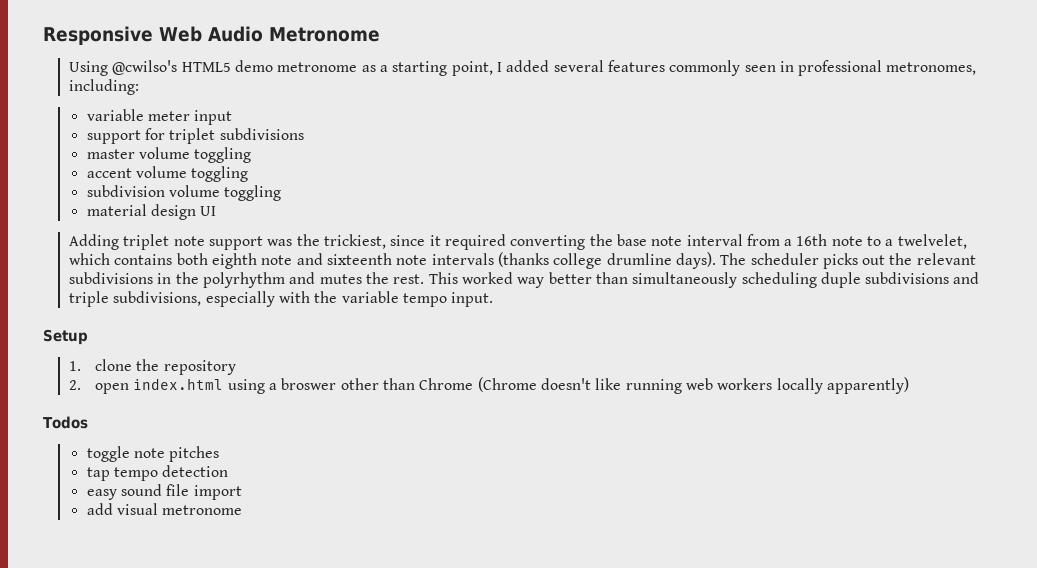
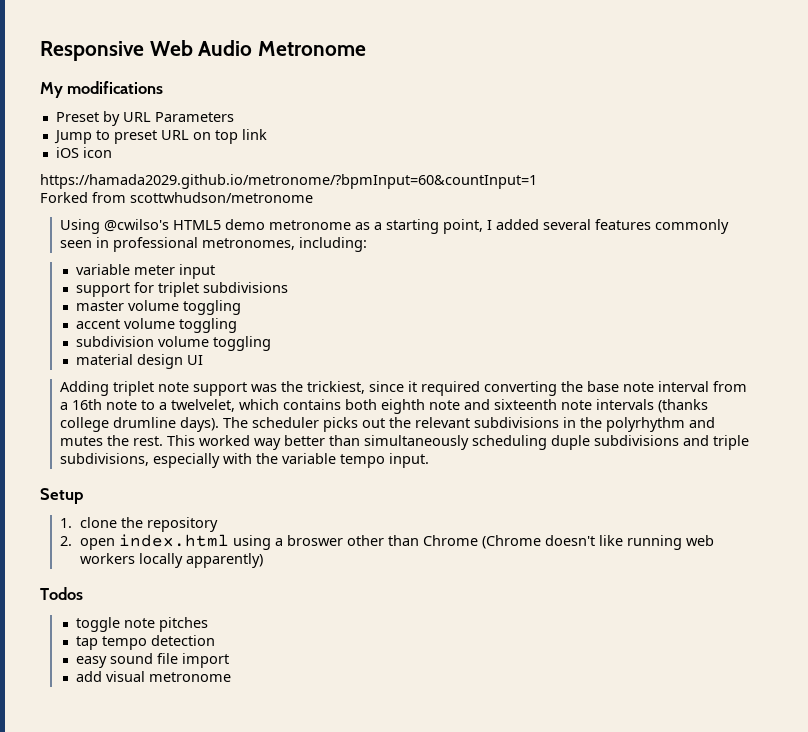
(380, 34) none -> [40,81,164,98] [55,111,234,126] [53,129,267,144] [55,147,112,158] [40,174,537,189] [40,192,313,203] // My modifications // Preset by URL Parameters // Jump to preset URL on top link // iOS icon // https://hamada2029.github.io/metronome/?bpmInput=60&countInput=1 // Forked from scottwhudson/metronome

